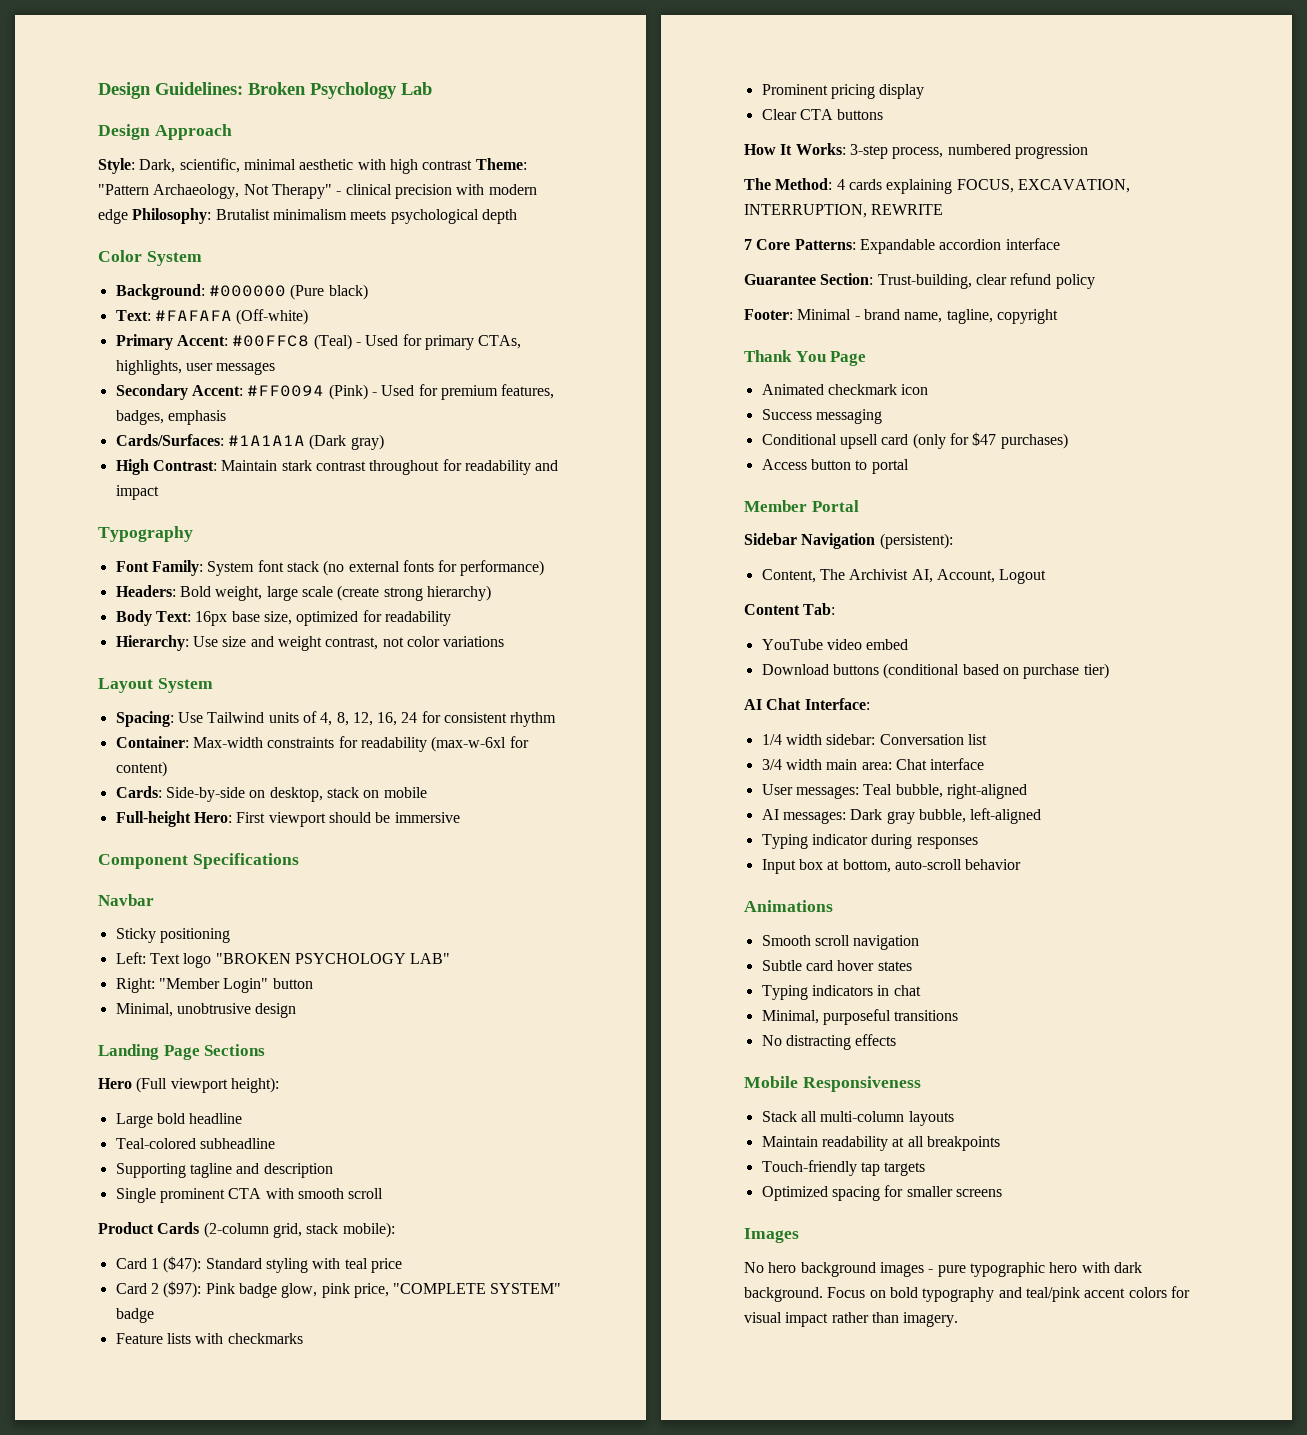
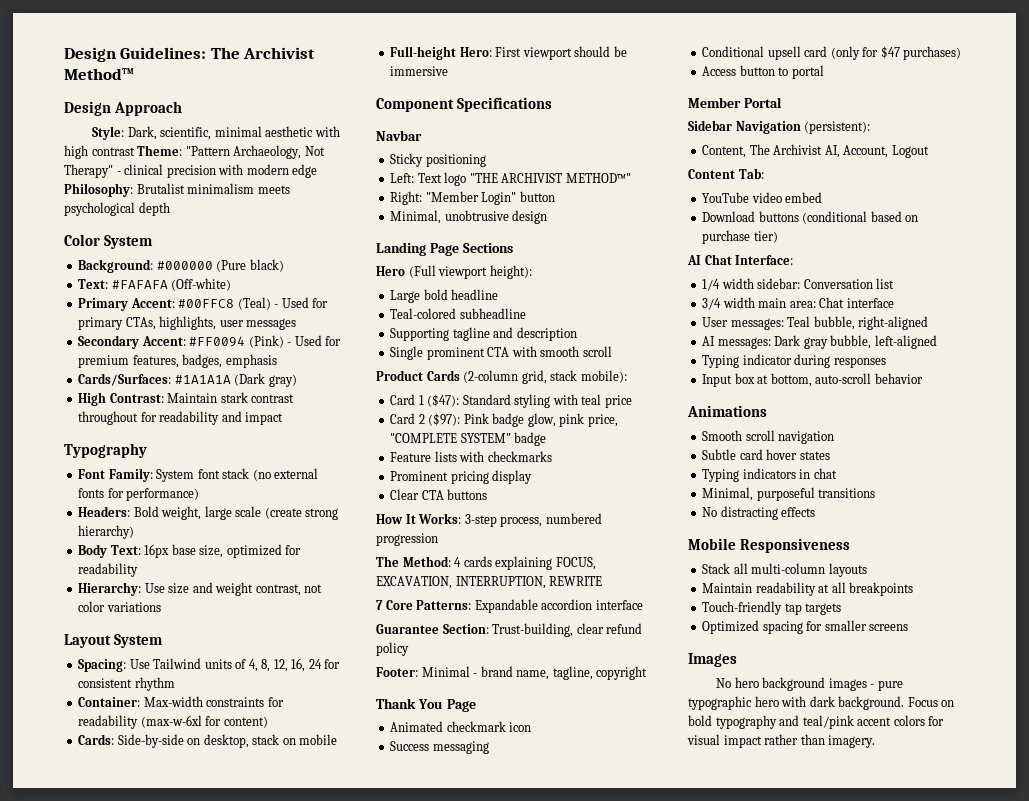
[248,82,432,99] Broken Psychology Lab -> [210,47,316,59] [64,68,134,80] The Archivist Method™
[215,953,451,964] "BROKEN PSYCHOLOGY LAB" -> [469,173,631,183] "THE ARCHIVIST METHOD™"

